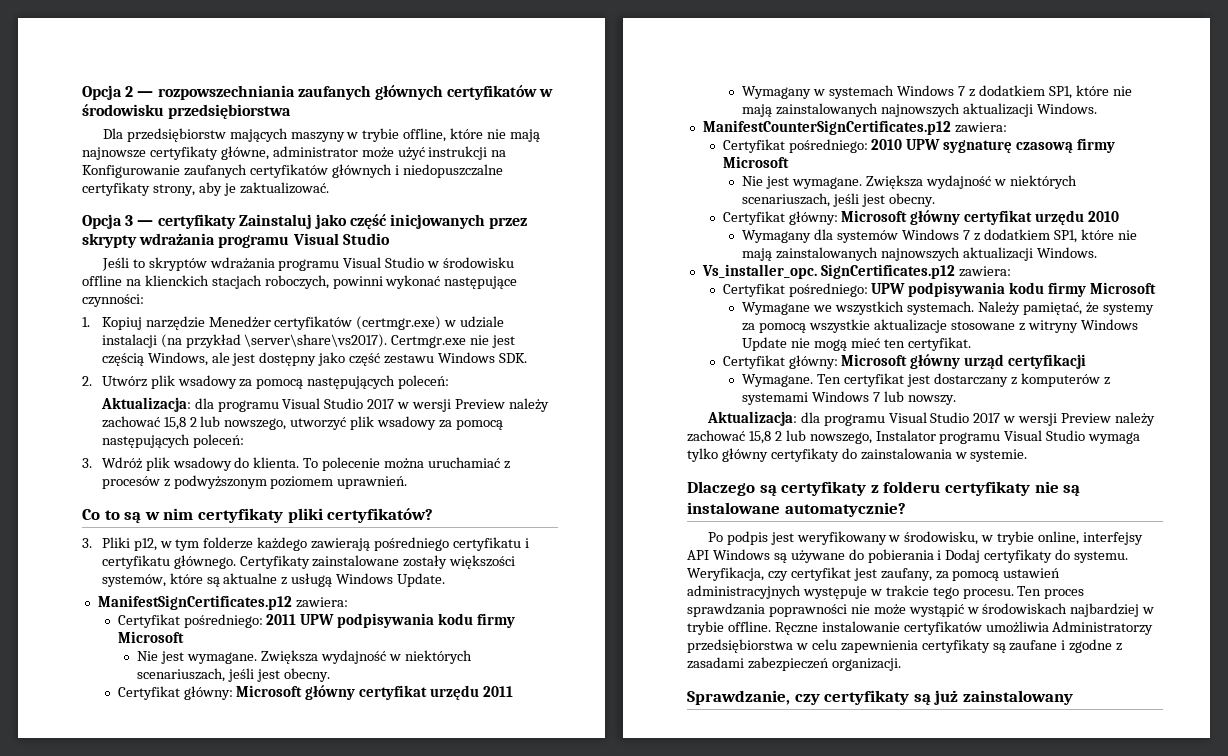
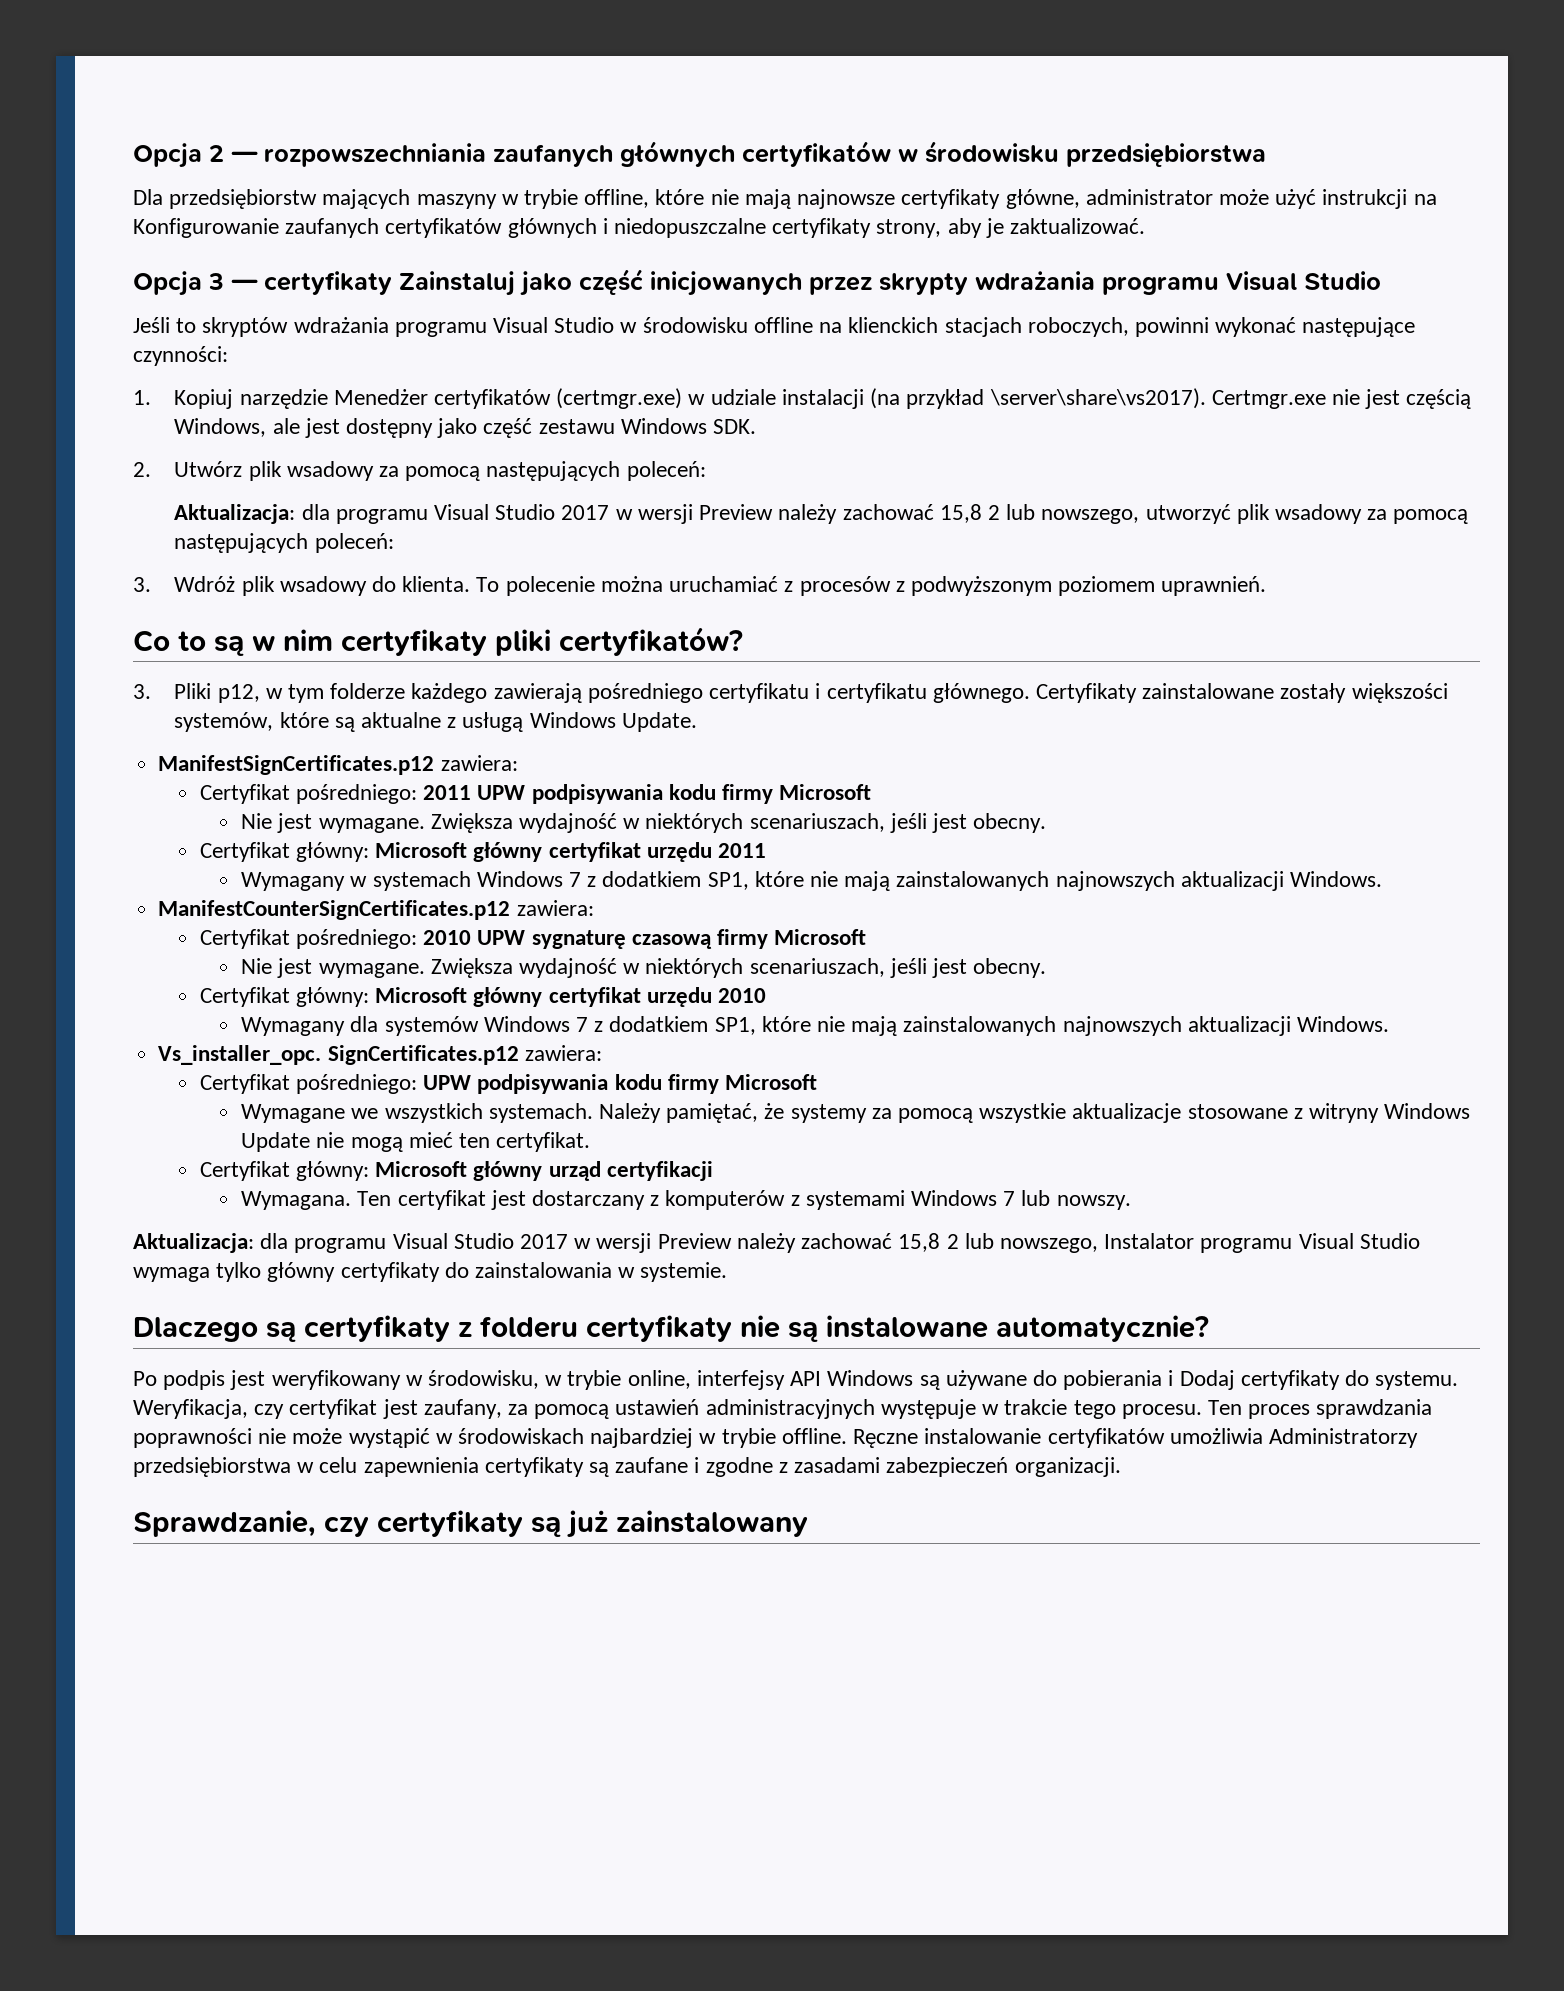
[742,374,814,387] Wymagane. -> [241,1191,352,1210] Wymagana.

